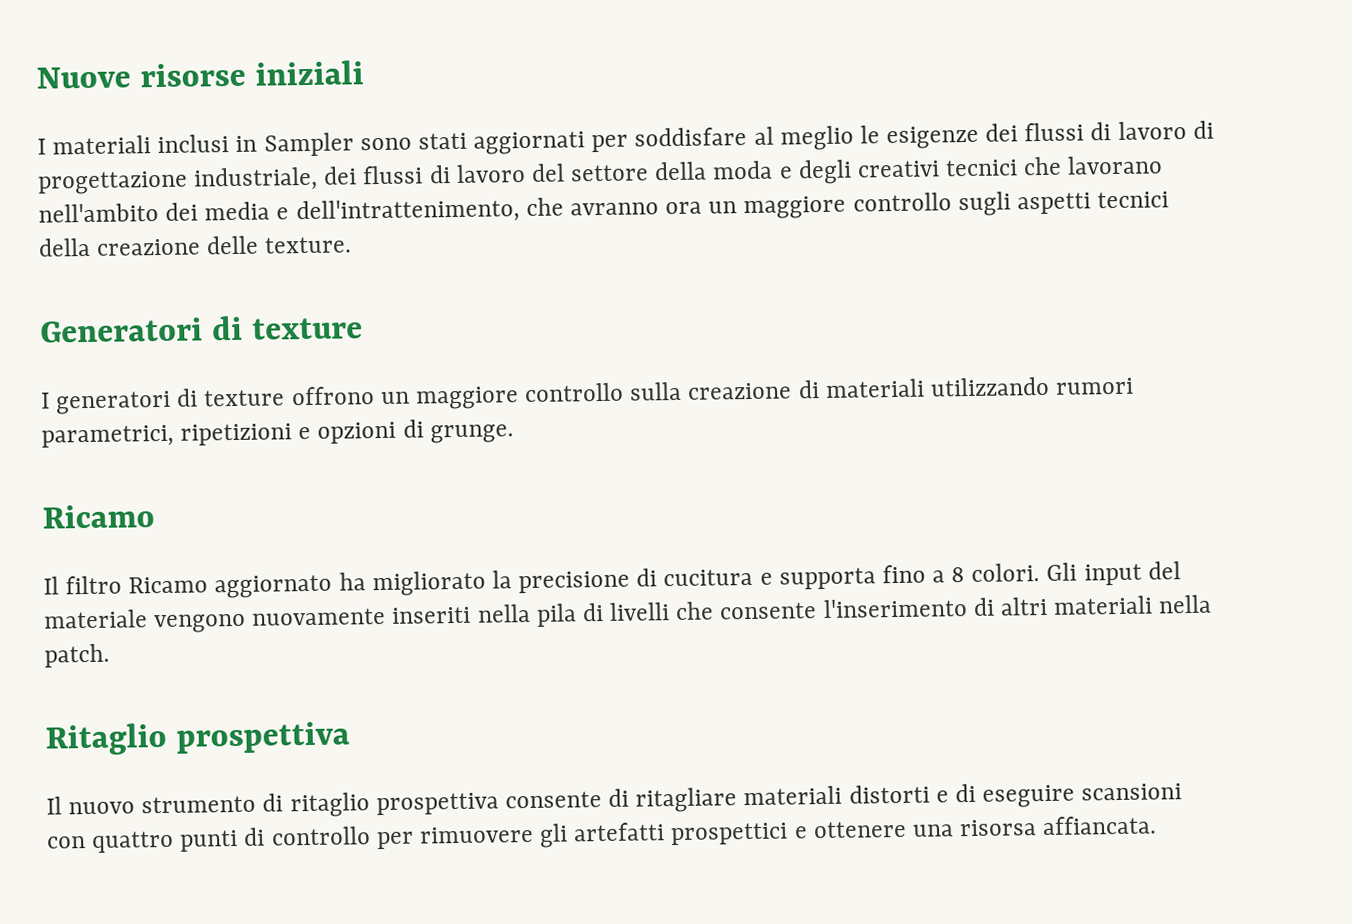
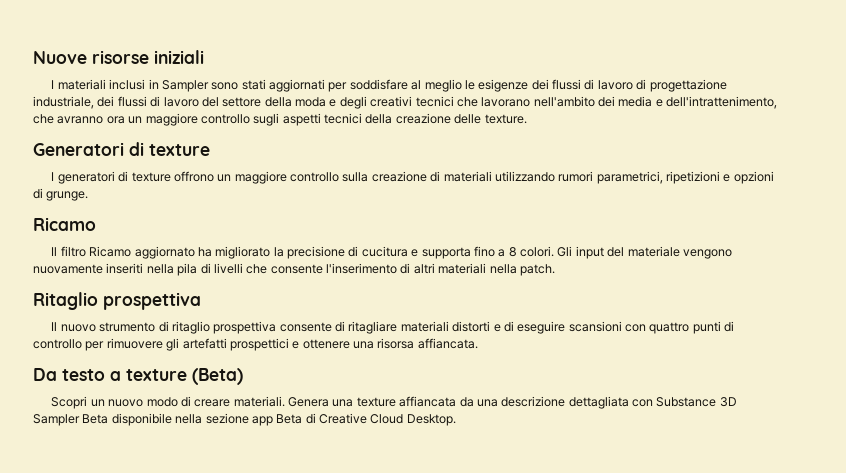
(1158, 825) none -> [33,368,243,385] [51,396,737,409] [33,413,456,426] // Da testo a texture (Beta) // Scopri un nuovo modo di creare materiali. Genera una texture affiancata da una descrizione dettagliata con Substance 3D Sampler Beta disponibile nella sezione app Beta di Creative Cloud Desktop.

